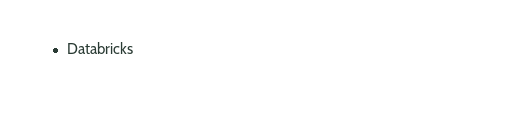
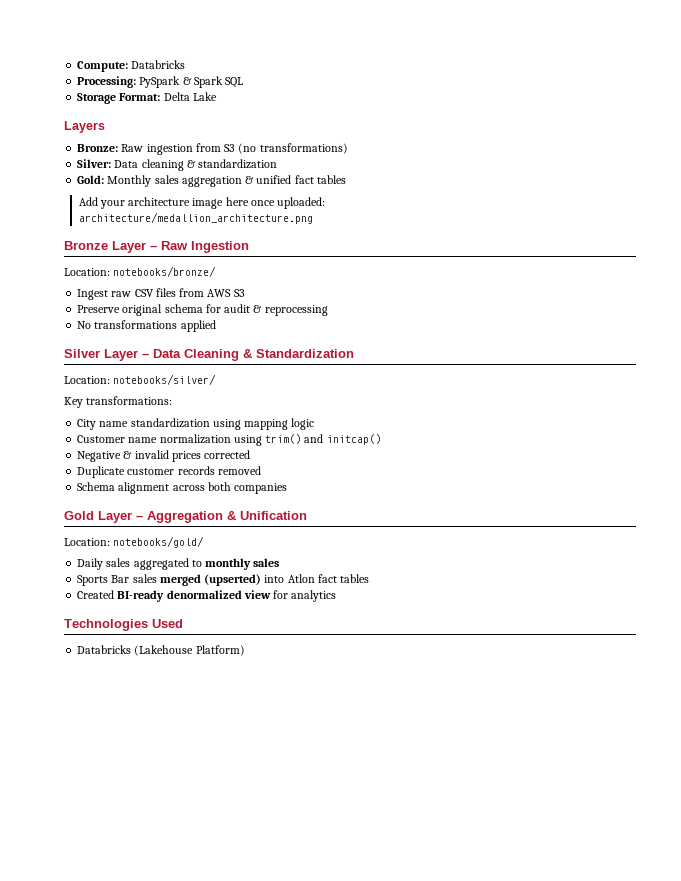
[66,42,133,54] Databricks -> [77,60,186,72] [77,76,244,88] [77,92,217,104] [64,121,105,133] [77,143,348,155] [77,159,278,171] [77,175,346,187] [78,197,326,209] [78,212,313,224] [64,241,249,253] [64,266,217,277] [77,288,245,300] [77,304,328,316] [77,320,216,332] [64,349,354,361] [64,374,217,385] [64,396,173,408] [77,418,315,430] [77,434,381,446] [77,450,251,462] [77,466,261,478] [77,482,288,494] [64,511,307,523] [64,536,205,548] [77,558,280,570] [77,574,370,586] [77,590,337,602] [64,619,183,631] [77,645,245,656] Compute: Databricks // Processing: PySpark & Spark SQL // Storage Format: Delta Lake // Layers // Bronze: Raw ingestion from S3 (no transformations) // Silver: Data cleaning & standardization // Gold: Monthly sales aggregation & unified fact tables // Add your architecture image here once uploaded: // architecture/medallion_architecture.png // Bronze Layer – Raw Ingestion // Location: notebooks/bronze/ // Ingest raw CSV files from AWS S3 // Preserve original schema for audit & reprocessing // No transformations applied // Silver Layer – Data Cleaning & Standardization // Location: notebooks/silver/ // Key transformations: // City name standardization using mapping logic // Customer name normalization using trim() and initcap() // Negative & invalid prices corrected // Duplicate customer records removed // Schema alignment across both companies // Gold Layer – Aggregation & Unification // Location: notebooks/gold/ // Daily sales aggregated to monthly sales // Sports Bar sales merged (upserted) into Atlon fact tables // Created BI-ready denormalized view for analytics // Technologies Used // Databricks (Lakehouse Platform)

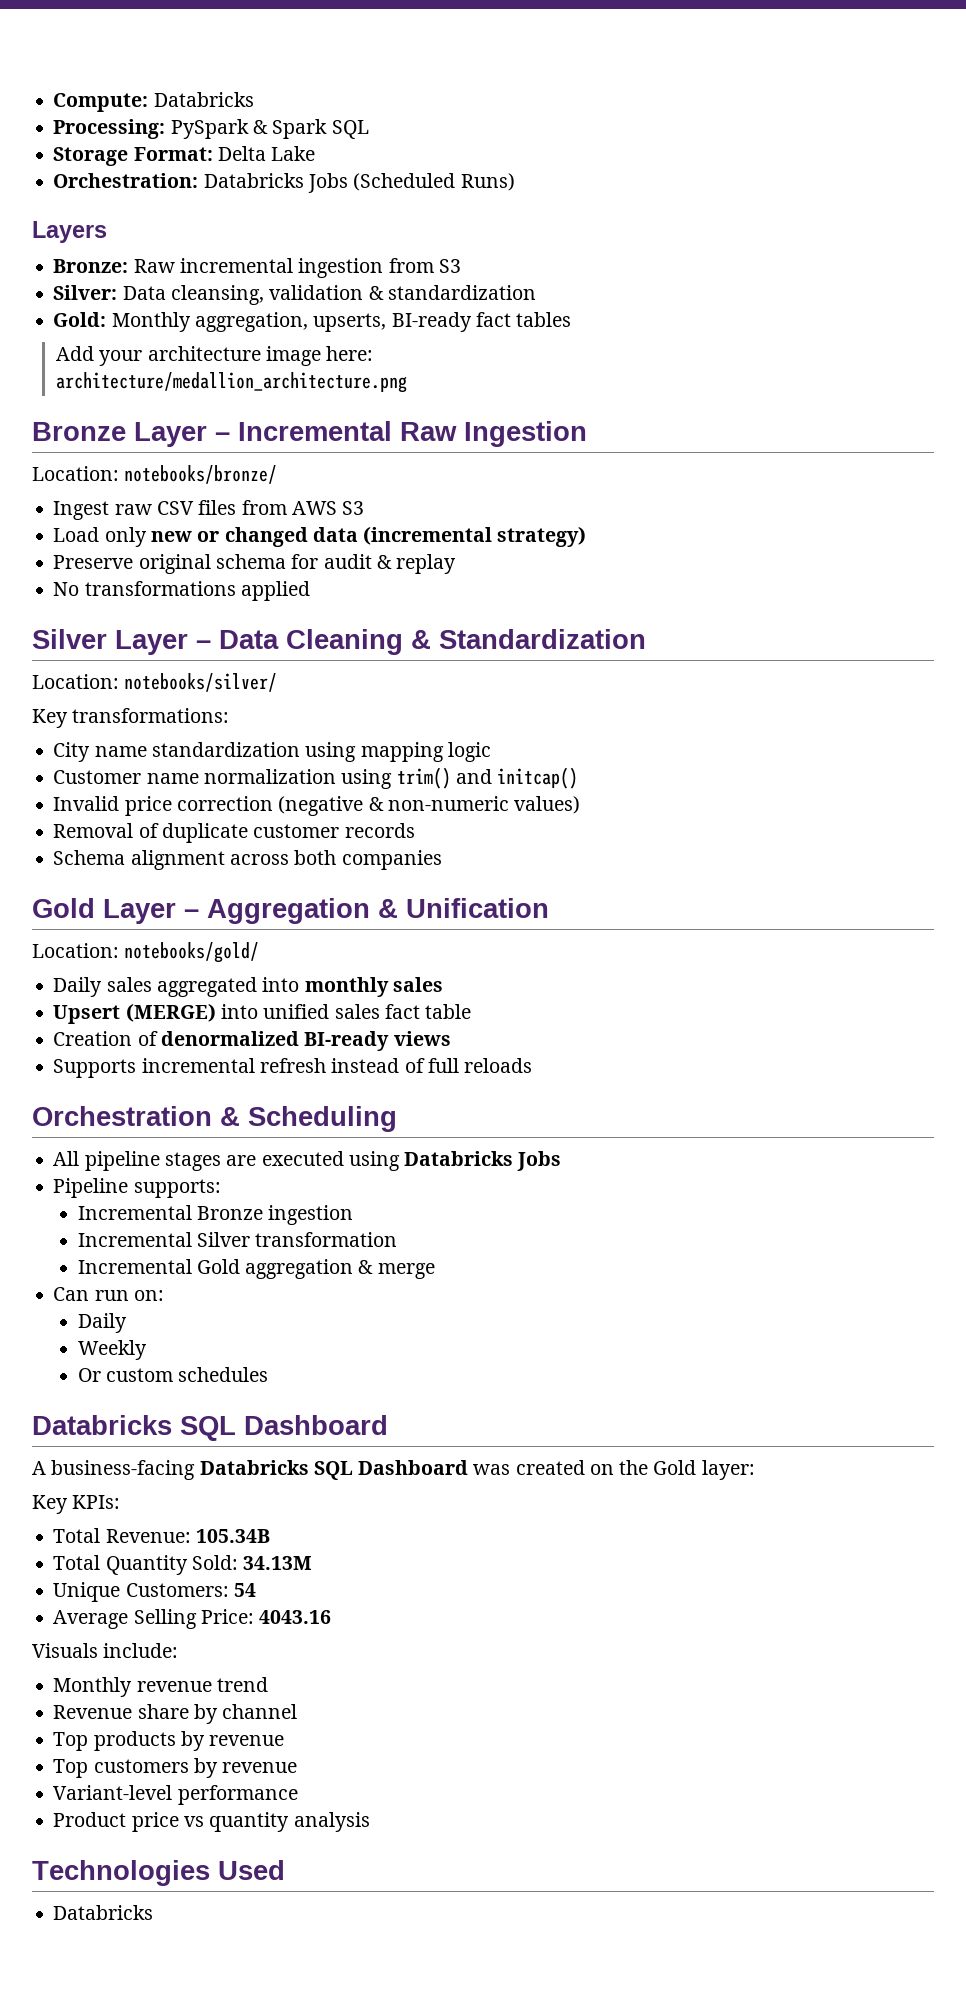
(217, 96) none -> [53,173,515,193] // Orchestration: Databricks Jobs (Scheduled Runs)
(144, 148) none -> [179,258,293,273] incremental
[238,143,348,154] (no transformations) -> (461, 266) none
[141,159,184,171] cleaning -> [170,285,364,305] cleansing, validation
[154,175,292,187] sales aggregation & unified -> [194,312,472,332] aggregation, upserts, BI-ready
[225,197,326,209] here once uploaded: -> [326,346,374,361] here:
(157, 247) none -> [238,421,392,441] Incremental
(245, 293) none -> [53,526,587,547] // Load only new or changed data (incremental strategy)
[264,305,328,316] reprocessing -> [396,554,457,574] replay
[77,450,251,462] [77,466,126,478] Negative & invalid prices corrected // Duplicate -> [53,796,581,816] [53,823,248,843] Invalid price correction (negative & non-numeric values) // Removal of duplicate
[217,466,261,475] removed -> (415, 830) none
[191,560,202,567] to -> [262,977,300,992] into
[77,574,370,586] [77,590,337,602] Sports Bar sales merged (upserted) into Atlon fact tables // Created BI-ready denormalized view for analytics -> [53,1003,472,1024] [53,1031,451,1051] [53,1058,533,1078] [32,1106,397,1132] [53,1151,562,1171] [53,1178,221,1198] [77,1205,354,1225] [77,1232,398,1247] [77,1259,435,1279] [53,1287,164,1301] [77,1313,127,1333] [77,1340,147,1360] [77,1367,269,1382] [32,1415,388,1441] [32,1460,755,1480] [32,1495,121,1514] [53,1528,270,1543] [53,1555,313,1575] [53,1582,256,1602] [53,1609,332,1629] [32,1643,179,1658] [53,1677,268,1697] [53,1704,298,1724] [53,1731,285,1751] [53,1758,298,1778] [53,1785,298,1805] [53,1812,370,1832] Upsert (MERGE) into unified sales fact table // Creation of denormalized BI-ready views // Supports incremental refresh instead of full reloads // Orchestration & Scheduling // All pipeline stages are executed using Databricks Jobs // Pipeline supports: // Incremental Bronze ingestion // Incremental Silver transformation // Incremental Gold aggregation & merge // Can run on: // Daily // Weekly // Or custom schedules // Databricks SQL Dashboard // A business-facing Databricks SQL Dashboard was created on the Gold layer: // Key KPIs: // Total Revenue: 105.34B // Total Quantity Sold: 34.13M // Unique Customers: 54 // Average Selling Price: 4043.16 // Visuals include: // Monthly revenue trend // Revenue share by channel // Top products by revenue // Top customers by revenue // Variant-level performance // Product price vs quantity analysis
[134,645,245,656] (Lakehouse Platform) -> (154, 1912) none

